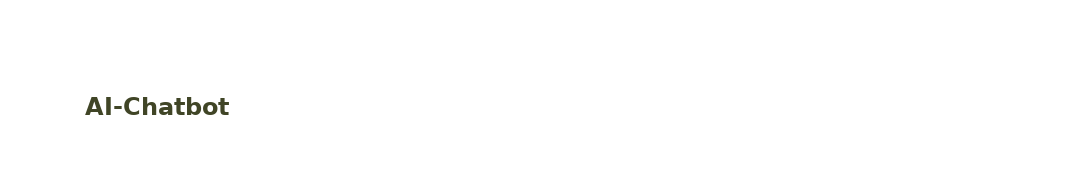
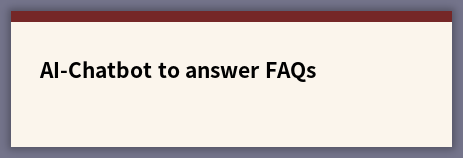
(229, 106) none -> [157,62,317,82] to answer FAQs

